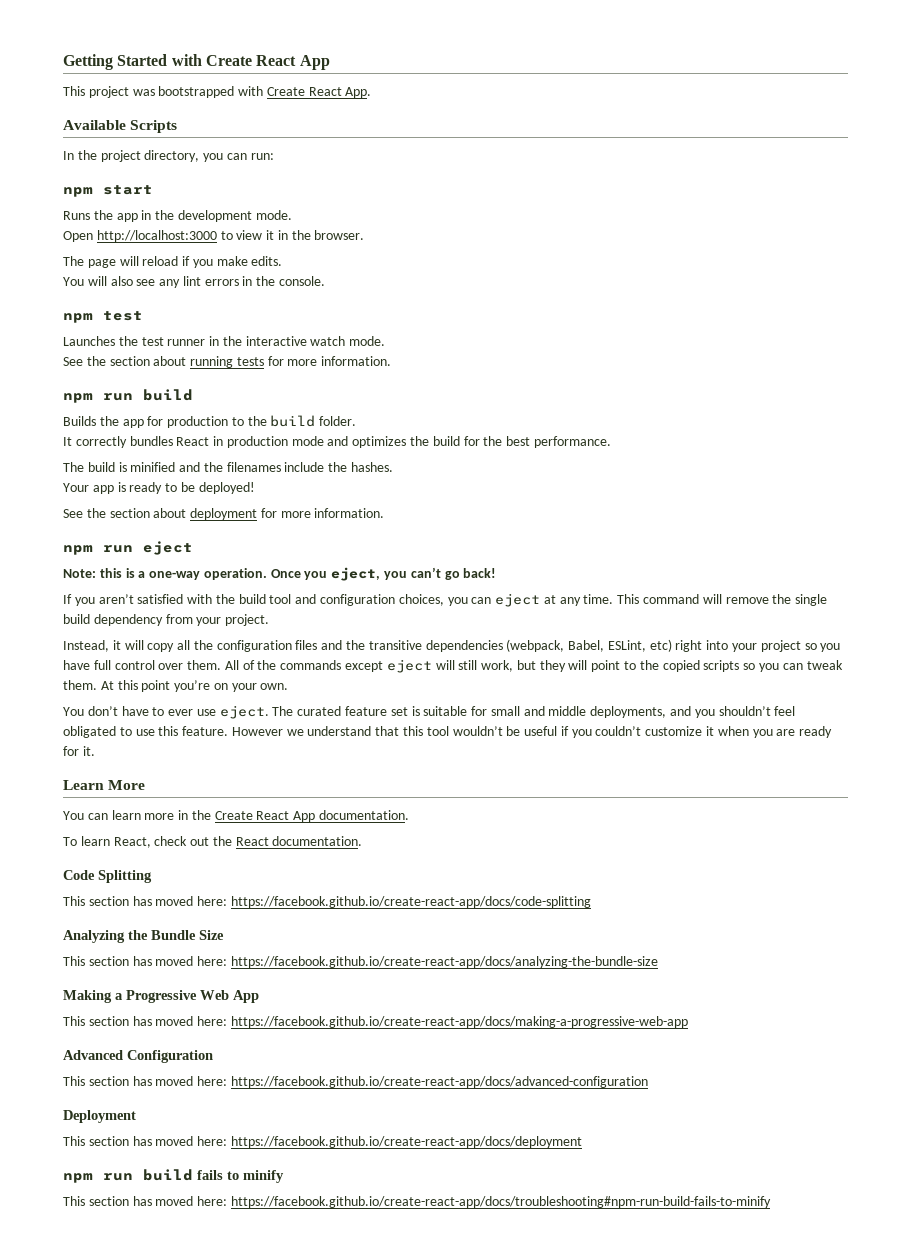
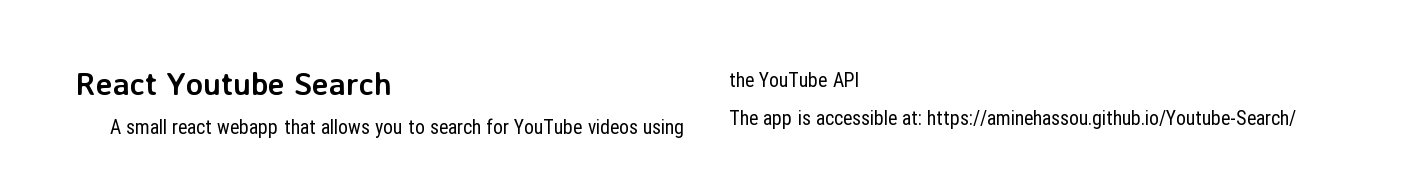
[63,54,330,70] [63,86,372,98] [63,120,178,133] [63,150,274,162] [63,185,153,197] [63,210,292,222] [63,230,365,242] [63,256,283,268] [63,276,326,288] [63,311,143,323] [63,336,386,346] [63,356,392,368] [63,389,193,403] [63,415,357,428] [63,436,611,448] [63,462,394,472] [63,482,255,494] [63,508,385,520] [63,541,193,555] [63,567,497,581] [63,593,828,607] [63,614,270,626] [63,639,841,652] [63,659,843,673] [63,680,289,692] [63,705,796,719] [63,726,833,738] [63,746,95,756] [63,780,146,790] [63,810,410,822] [63,836,363,848] [63,870,152,883] [63,896,591,908] [63,930,224,943] [63,956,658,968] [63,990,259,1003] [63,1016,688,1028] [63,1050,213,1063] [63,1076,648,1088] [63,1110,136,1123] [63,1136,582,1148] [63,1169,284,1183] [63,1196,771,1208] Getting Started with Create React App // This project was bootstrapped with Create React App. // Available Scripts // In the project directory, you can run: // npm start // Runs the app in the development mode. // Open http://localhost:3000 to view it in the browser. // The page will reload if you make edits. // You will also see any lint errors in the console. // npm test // Launches the test runner in the interactive watch mode. // See the section about running tests for more information. // npm run build // Builds the app for production to the build folder. // It correctly bundles React in production mode and optimizes the build for the best performance. // The build is minified and the filenames include the hashes. // Your app is ready to be deployed! // See the section about deployment for more information. // npm run eject // Note: this is a one-way operation. Once you eject, you can’t go back! // If you aren’t satisfied with the build tool and configuration choices, you can eject at any time. This command will remove the single build dependency from your project. // Instead, it will copy all the configuration files and the transitive dependencies (webpack, Babel, ESLint, etc) right into your project so you have full control over them. All of the commands except eject will still work, but they will point to the copied scripts so you can tweak them. At this point you’re on your own. // You don’t have to ever use eject. The curated feature set is suitable for small and middle deployments, and you shouldn’t feel obligated to use this feature. However we understand that this tool wouldn’t be useful if you couldn’t customize it when you are ready for it. // Learn More // You can learn more in the Create React App documentation. // To learn React, check out the React documentation. // Code Splitting // This section has moved here: https://facebook.github.io/create-react-app/docs/code-splitting // Analyzing the Bundle Size // This section has moved here: https://facebook.github.io/create-react-app/docs/analyzing-the-bundle-size // Making a Progressive Web App // This section has moved here: https://facebook.github.io/create-react-app/docs/making-a-progressive-web-app // Advanced Configuration // This section has moved here: https://facebook.github.io/create-react-app/docs/advanced-configuration // Deployment // This section has moved here: https://facebook.github.io/create-react-app/docs/deployment // npm run build fails to minify // This section has moved here: https://facebook.github.io/create-react-app/docs/troubleshooting#npm-run-build-fails-to-minify -> [76,72,392,95] [109,118,684,138] [729,72,859,87] [729,110,1297,129] React Youtube Search // A small react webapp that allows you to search for YouTube videos using the YouTube API // The app is accessible at: https://aminehassou.github.io/Youtube-Search/

